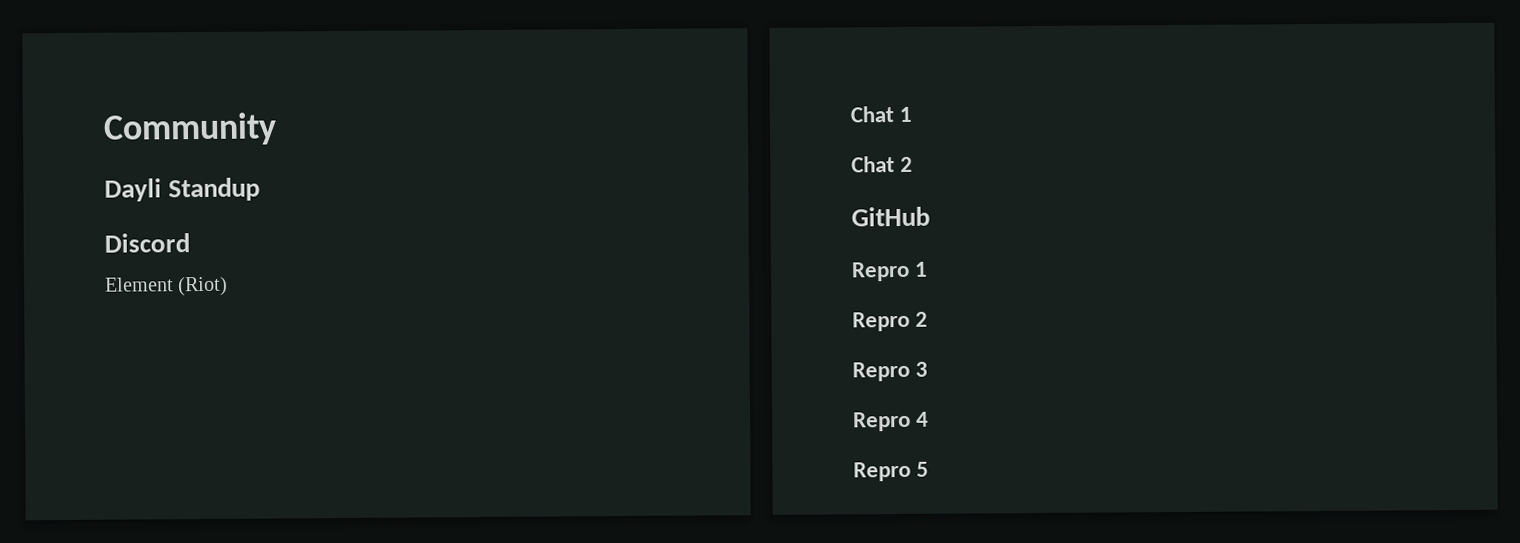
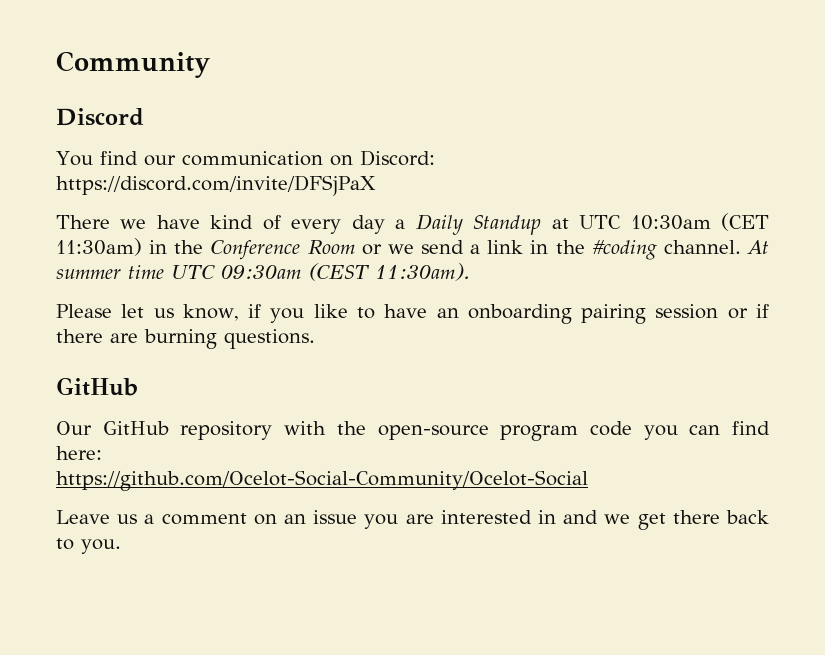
[104,177,261,202] // Dayli Standup -> (210, 64) none
[105,276,229,297] [850,106,913,123] [851,156,914,173] [851,206,930,227] [851,261,929,282] [852,311,929,332] [852,361,929,382] [853,411,930,432] [853,461,930,482] Element (Riot) // Chat 1 // Chat 2 // GitHub // Repro 1 // Repro 2 // Repro 3 // Repro 4 // Repro 5 -> [56,150,435,166] [56,175,376,196] [56,213,769,235] [56,238,769,260] [56,263,470,281] [56,304,770,324] [56,329,315,349] [56,377,138,396] [56,421,771,441] [56,446,102,460] [56,470,588,491] [56,510,770,530] [56,538,121,554] You find our communication on Discord: // https://discord.com/invite/DFSjPaX // There we have kind of every day a Daily Standup at UTC 10:30am (CET 11:30am) in the Conference Room or we send a link in the #coding channel. At summer time UTC 09:30am (CEST 11:30am). // Please let us know, if you like to have an onboarding pairing session or if there are burning questions. // GitHub // Our GitHub repository with the open-source program code you can find here: // https://github.com/Ocelot-Social-Community/Ocelot-Social // Leave us a comment on an issue you are interested in and we get there back to you.

